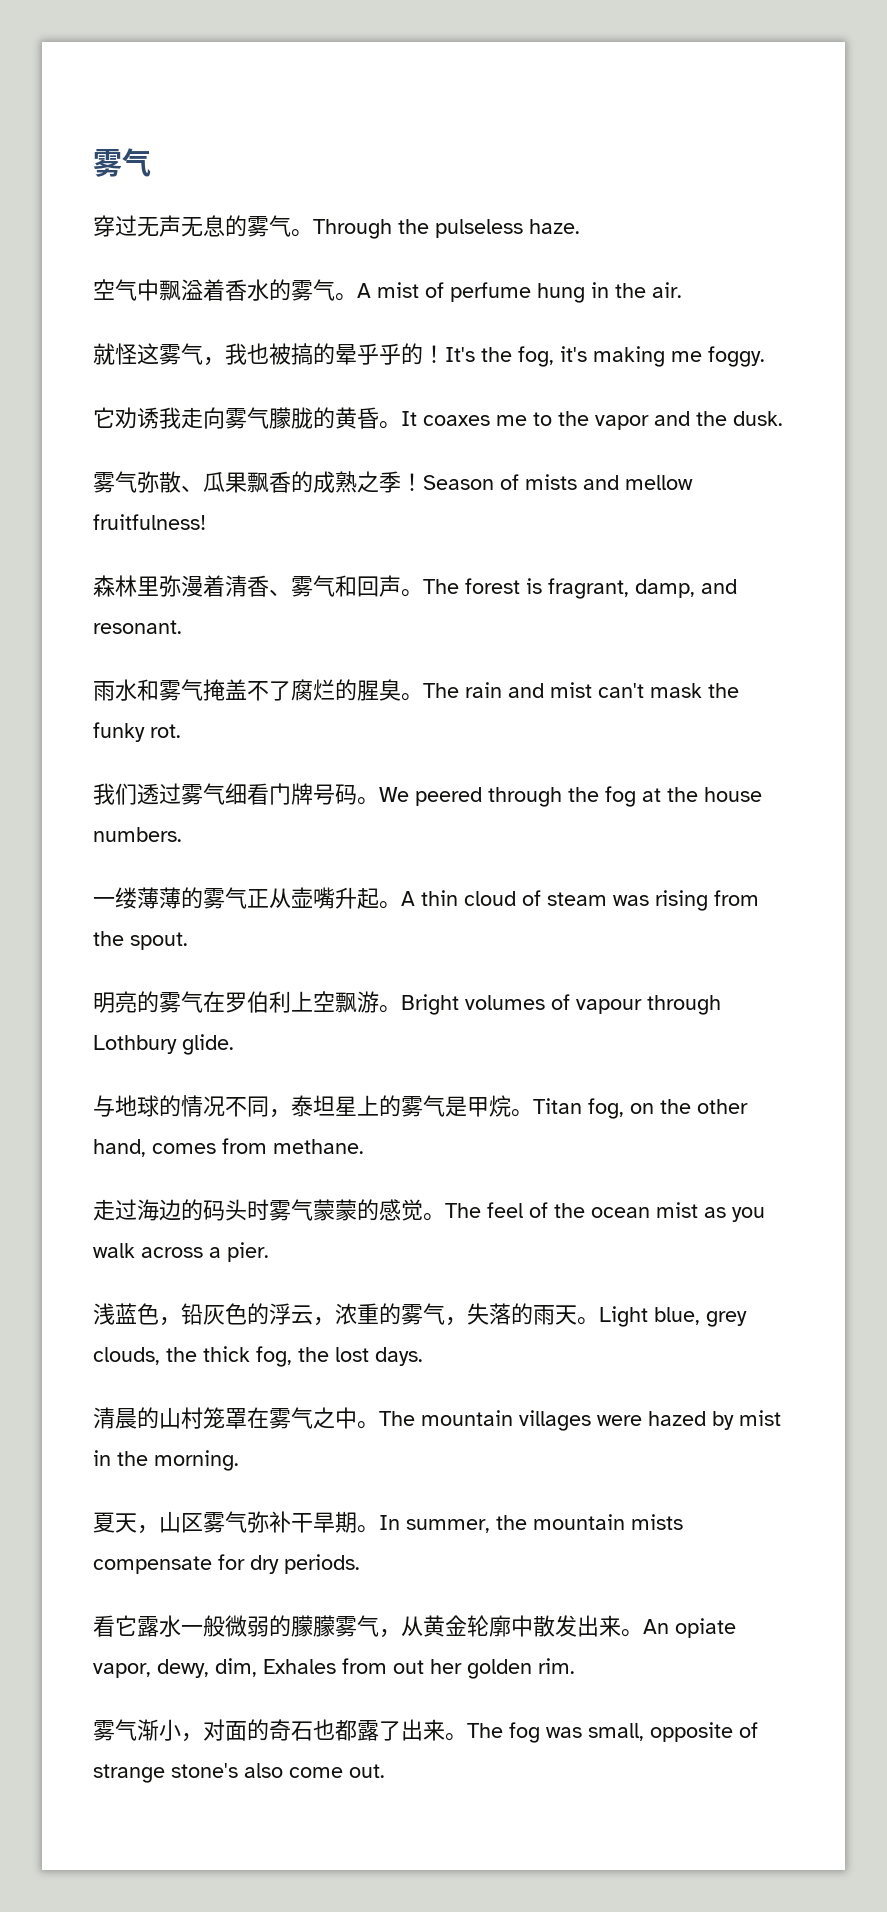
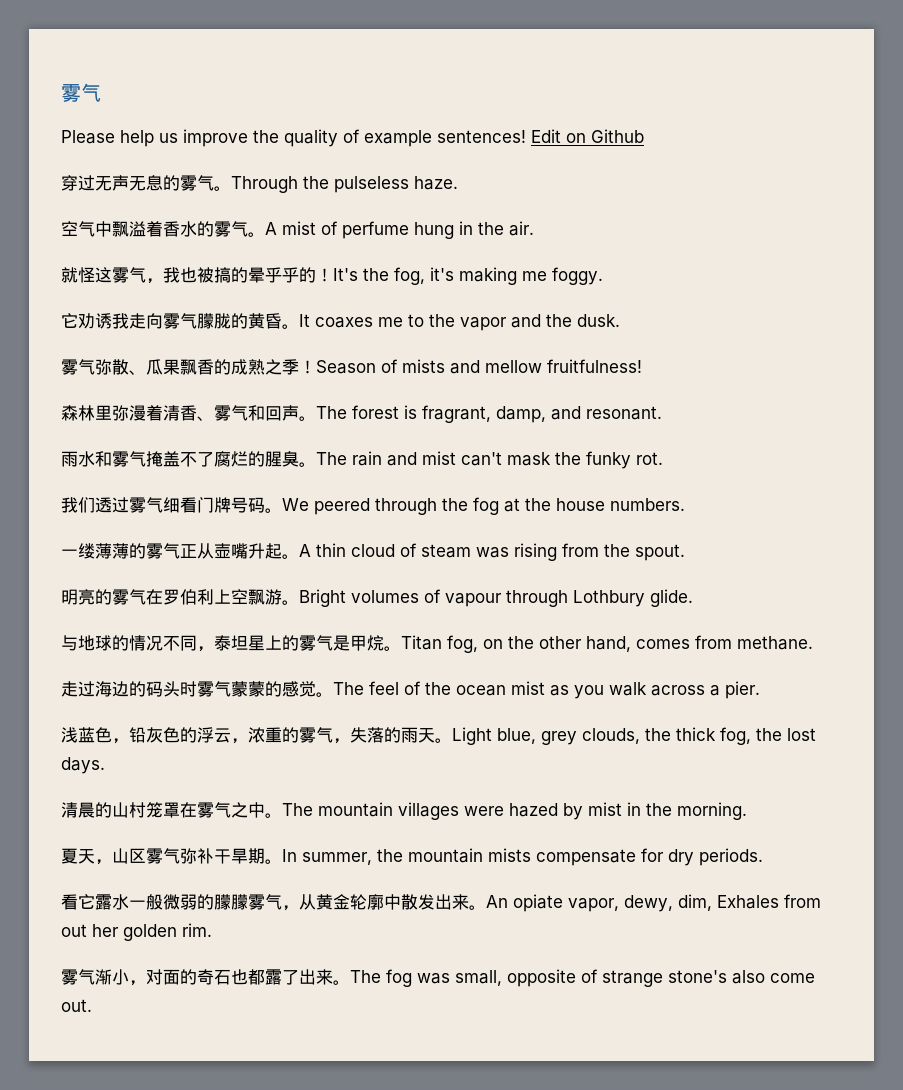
[93,148,151,177] 雾气 -> [61,83,101,102] [61,129,644,147] 雾气 // Please help us improve the quality of example sentences! Edit on Github

